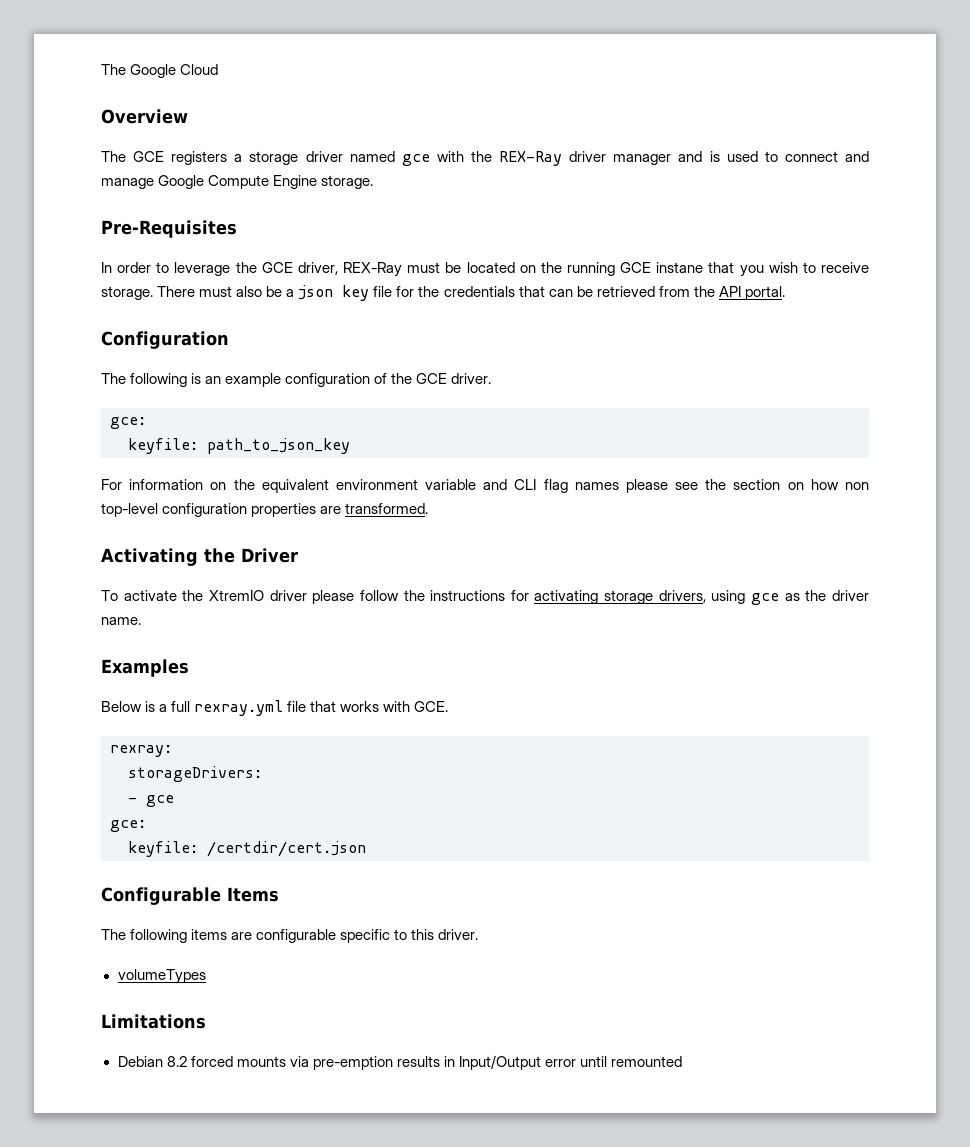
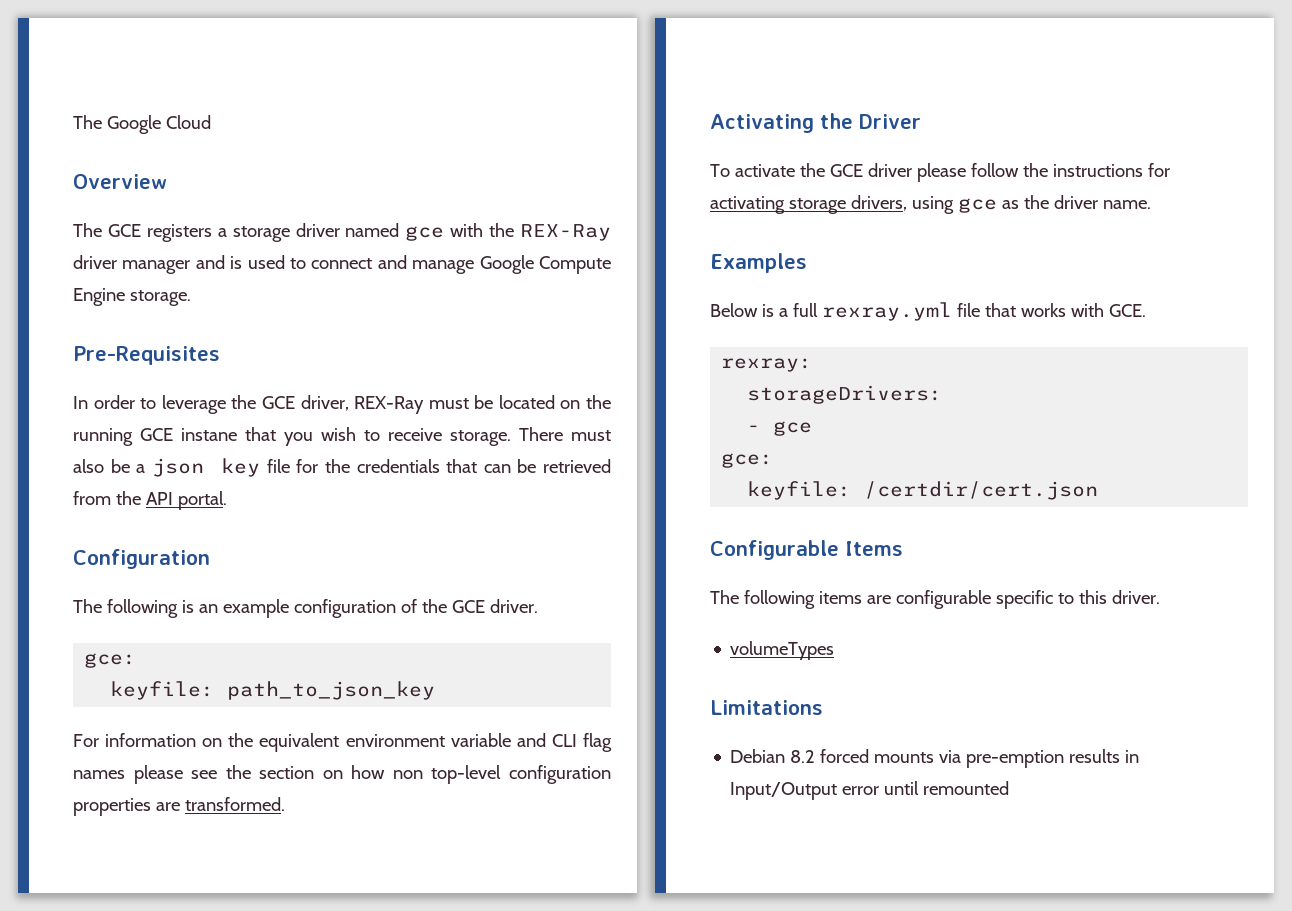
[208,590,264,601] XtremIO -> [829,164,863,177] GCE

